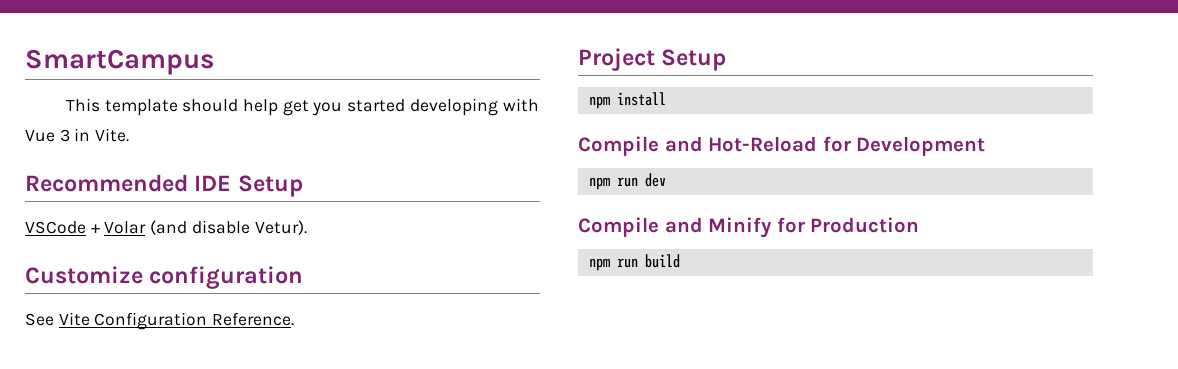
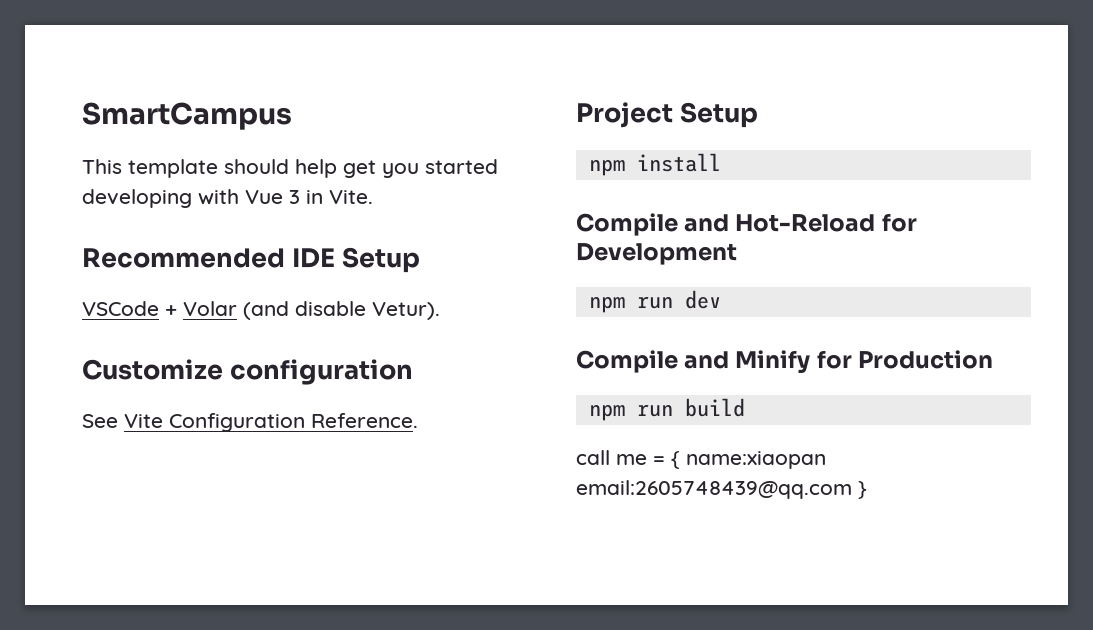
(680, 261) none -> [576,450,826,469] [576,480,867,499] // call me = { name:xiaopan email:2605748439@qq.com }

